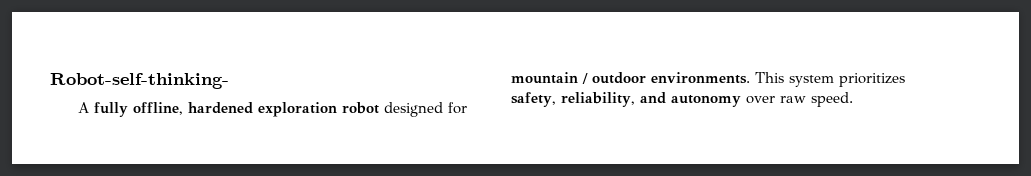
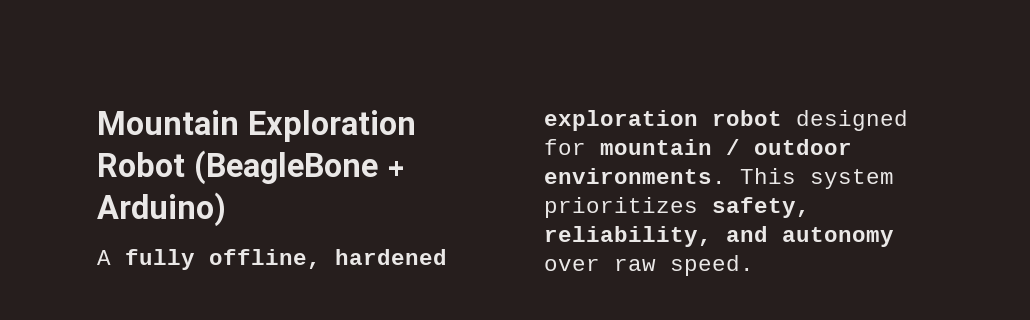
[50,73,229,89] Robot-self-thinking- -> [97,110,416,142] [97,150,405,185] [97,192,226,227] Mountain Exploration Robot (BeagleBone + Arduino)

